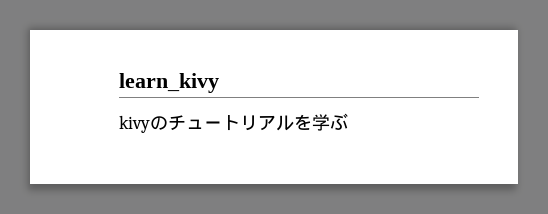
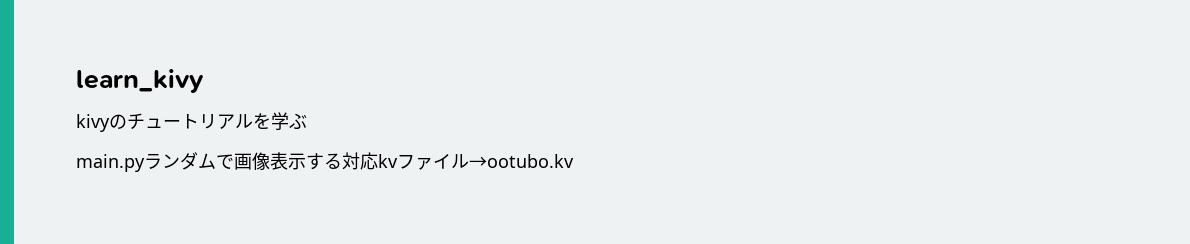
(348, 121) none -> [76,152,574,172] // main.pyランダムで画像表示する対応kvファイル→ootubo.kv

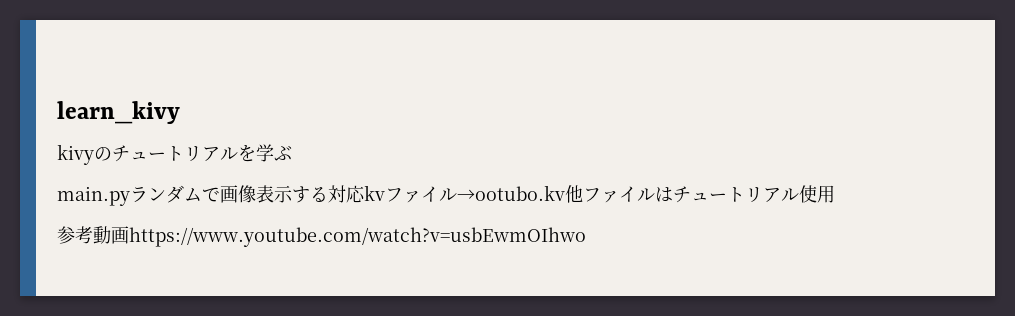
(574, 161) none -> [565,185,835,203] [57,226,586,247] 他ファイルはチュートリアル使用 // 参考動画https://www.youtube.com/watch?v=usbEwmOIhwo

